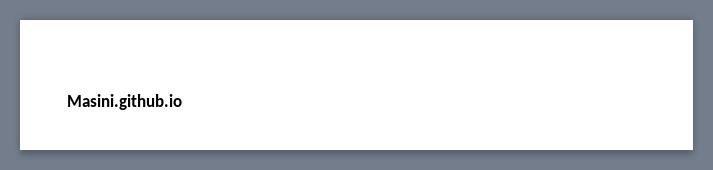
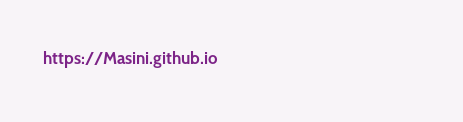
[67,94,182,110] Masini.github.io -> [43,51,218,68] https://Masini.github.io

